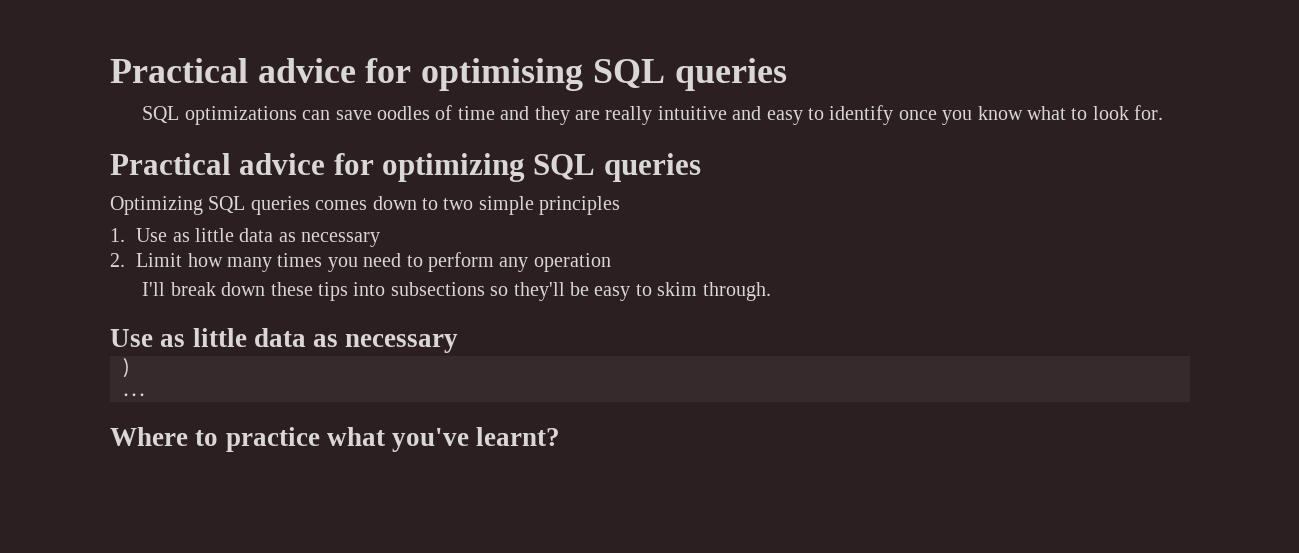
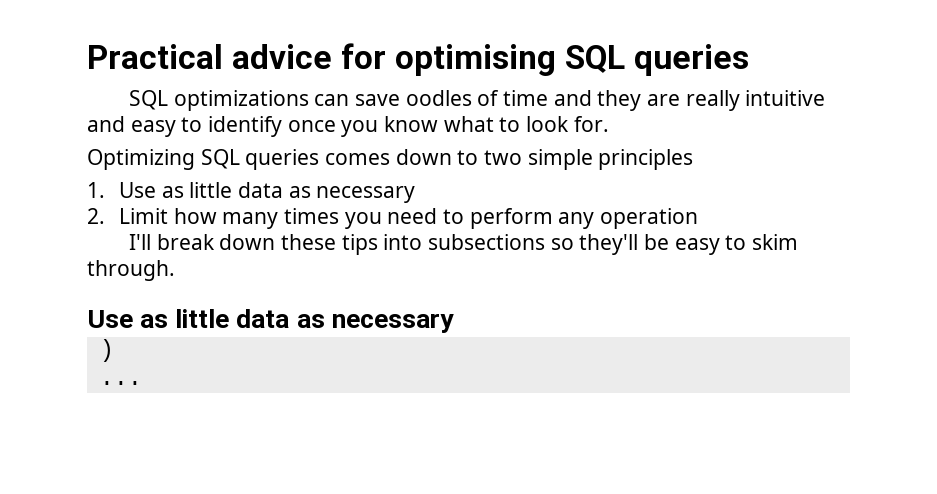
[110,153,701,182] // Practical advice for optimizing SQL queries -> (609, 124) none
[110,427,561,452] // Where to practice what you've learnt? -> (142, 383) none

